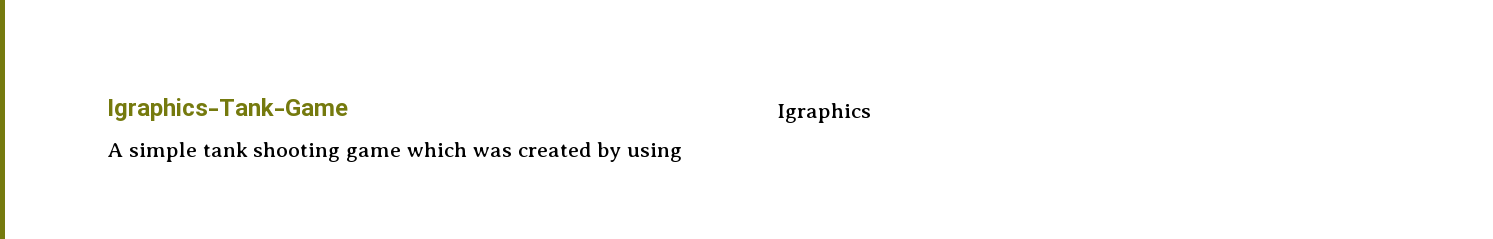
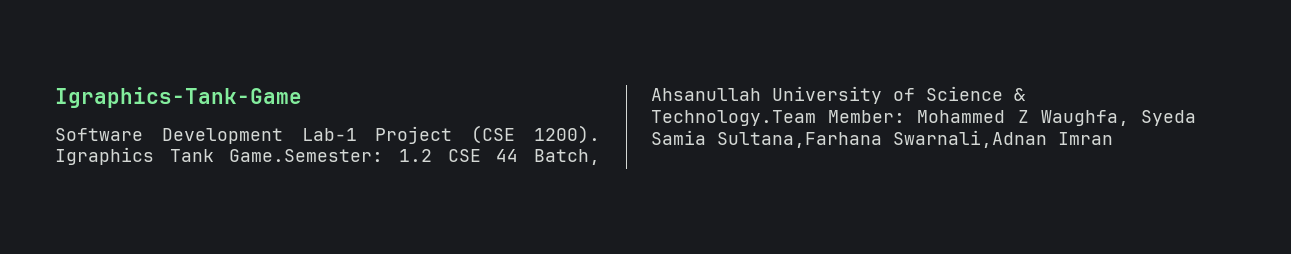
[107,142,683,162] [777,103,871,123] A simple tank shooting game which was created by using Igraphics -> [55,125,600,144] [55,147,601,165] [651,86,1026,104] [651,110,1196,126] [651,130,1113,148] Software Development Lab-1 Project (CSE 1200). Igraphics Tank Game.Semester: 1.2 CSE 44 Batch, Ahsanullah University of Science & Technology.Team Member: Mohammed Z Waughfa, Syeda Samia Sultana,Farhana Swarnali,Adnan Imran

